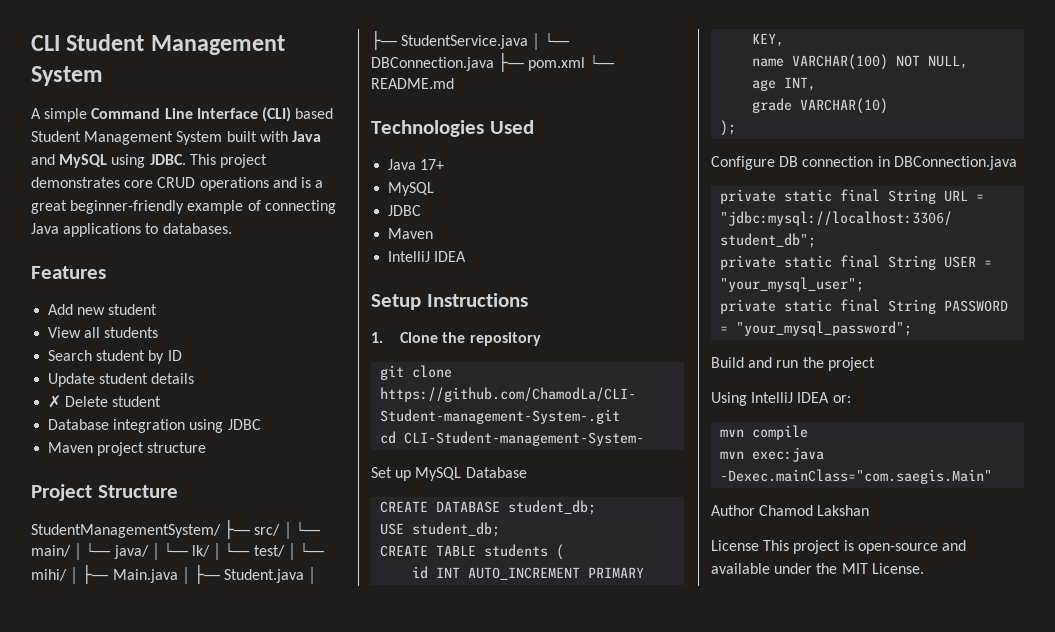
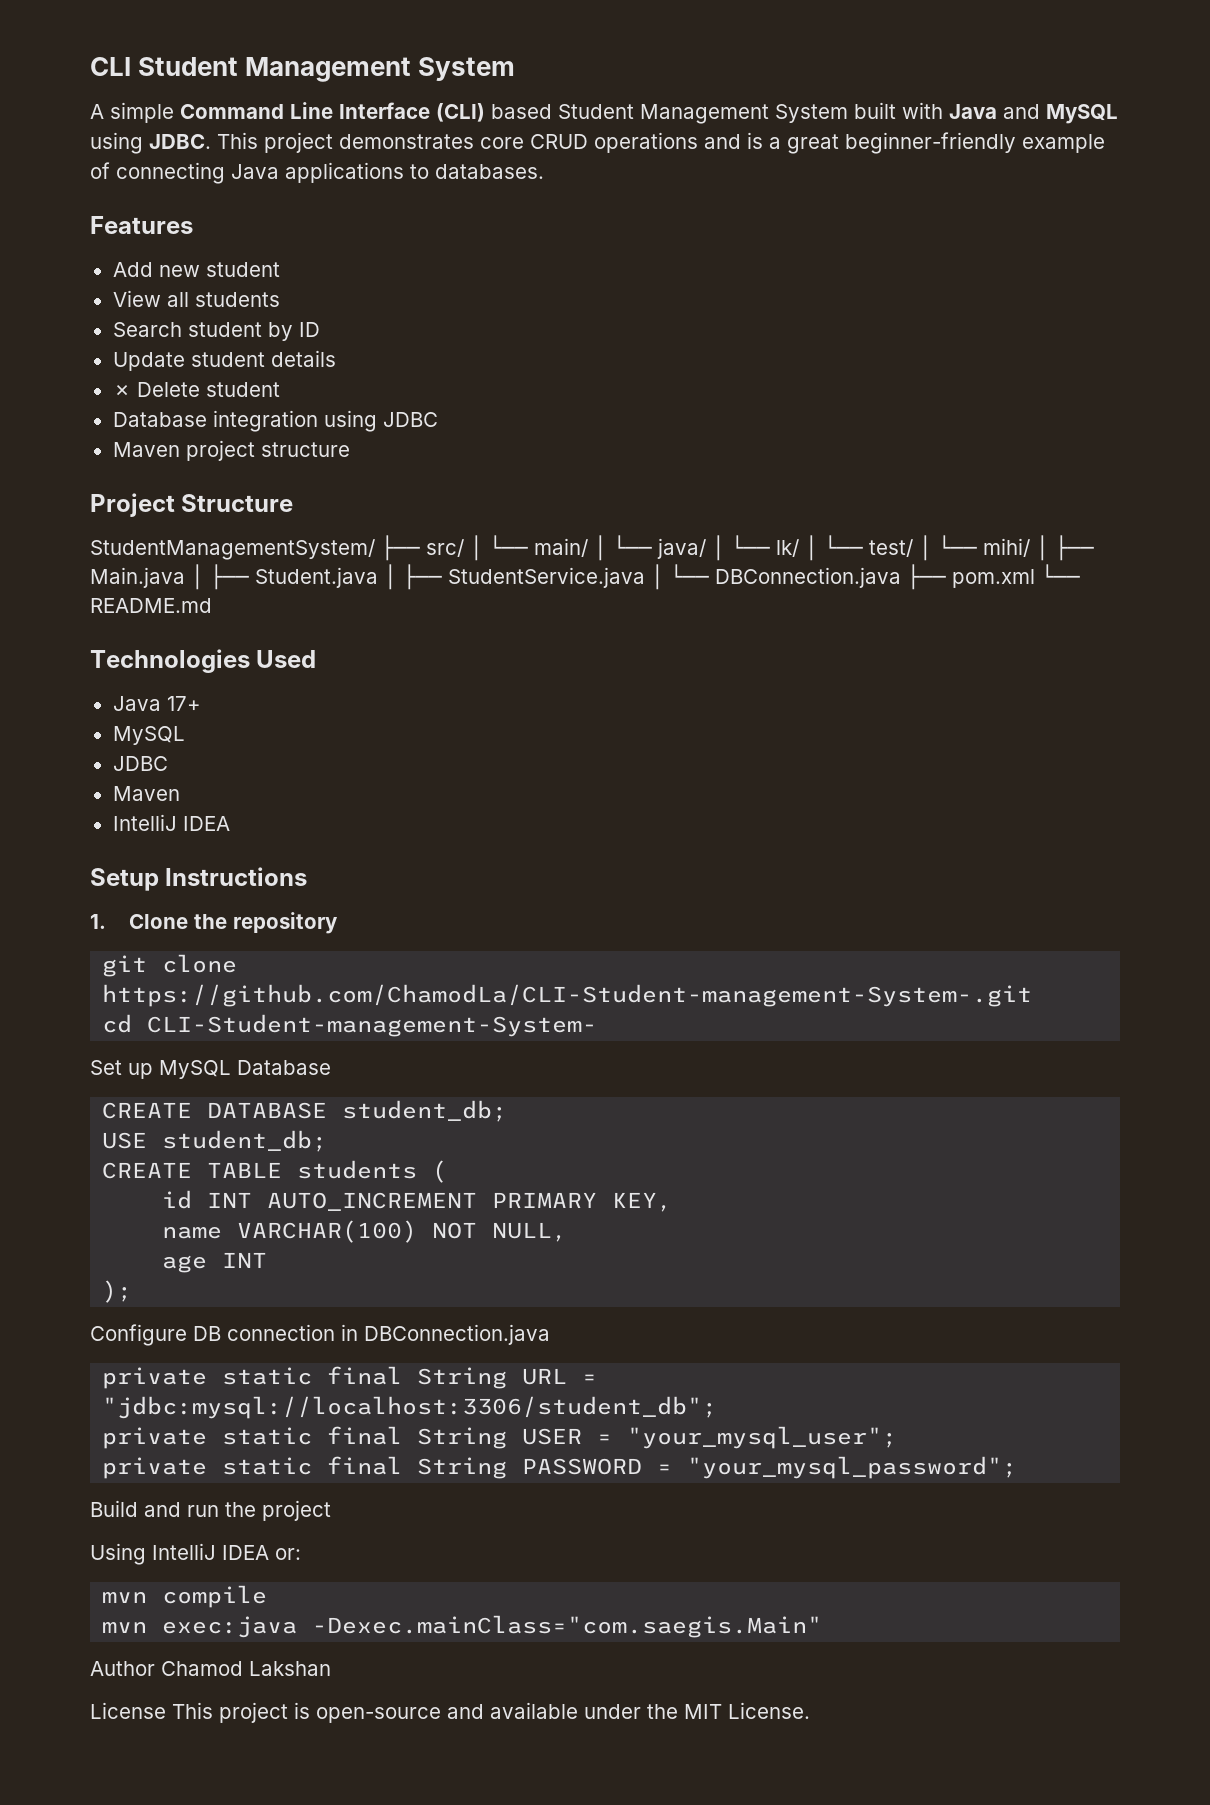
[784,77,817,91] [752,98,889,114] INT, // grade VARCHAR(10) -> [222,1252,268,1268] INT

